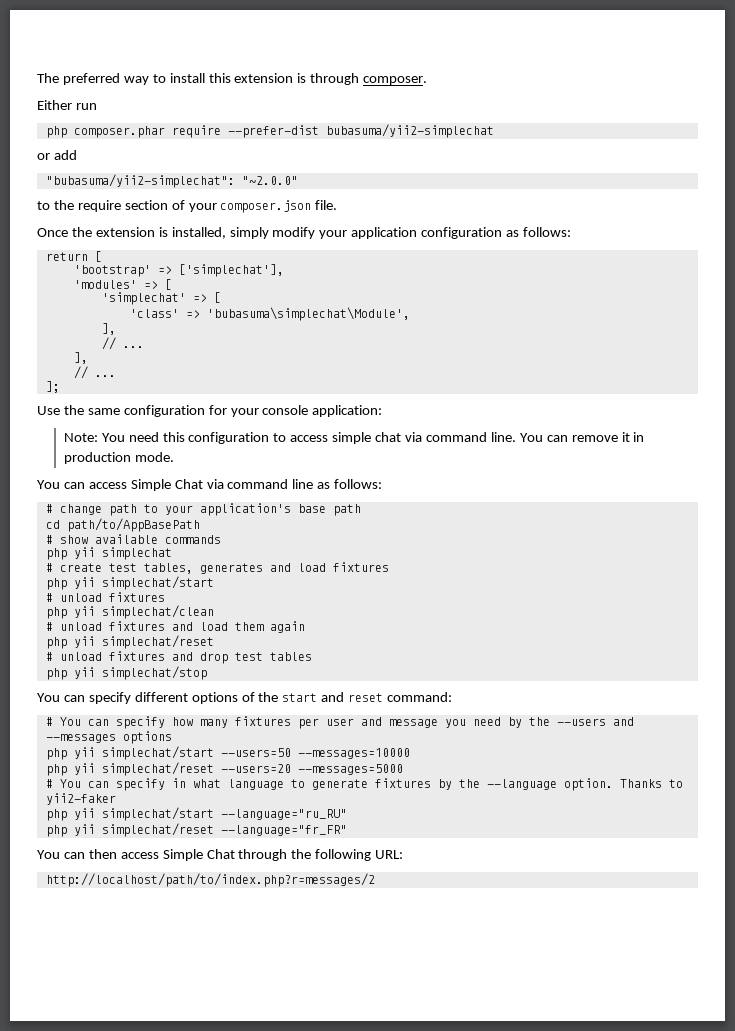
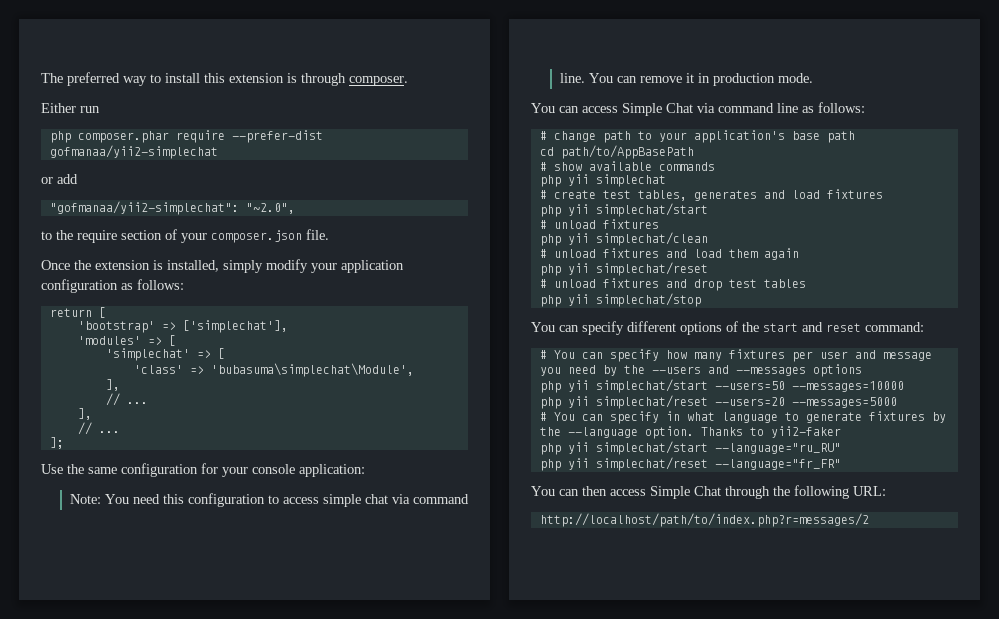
[325,124,494,138] bubasuma/yii2-simplechat -> [49,145,218,159] gofmanaa/yii2-simplechat
[45,174,298,188] "bubasuma/yii2-simplechat": "~2.0.0" -> [49,201,295,215] "gofmanaa/yii2-simplechat": "~2.0",

